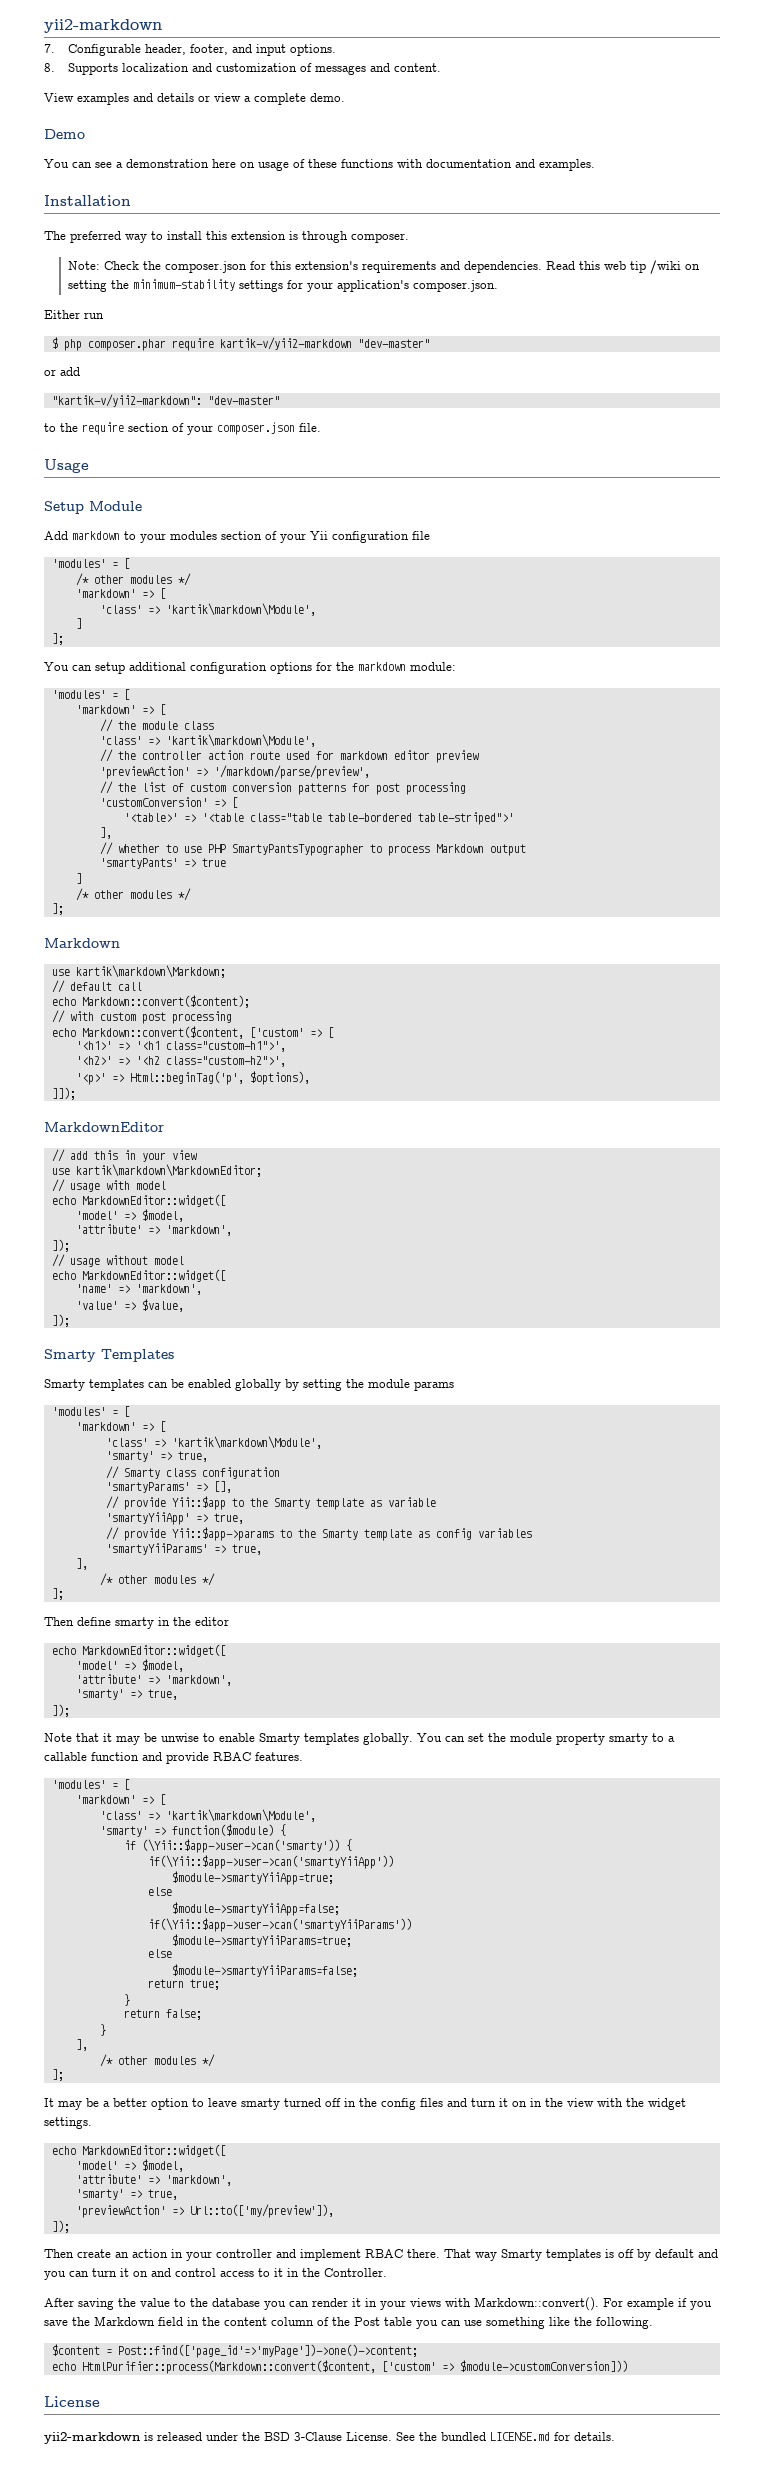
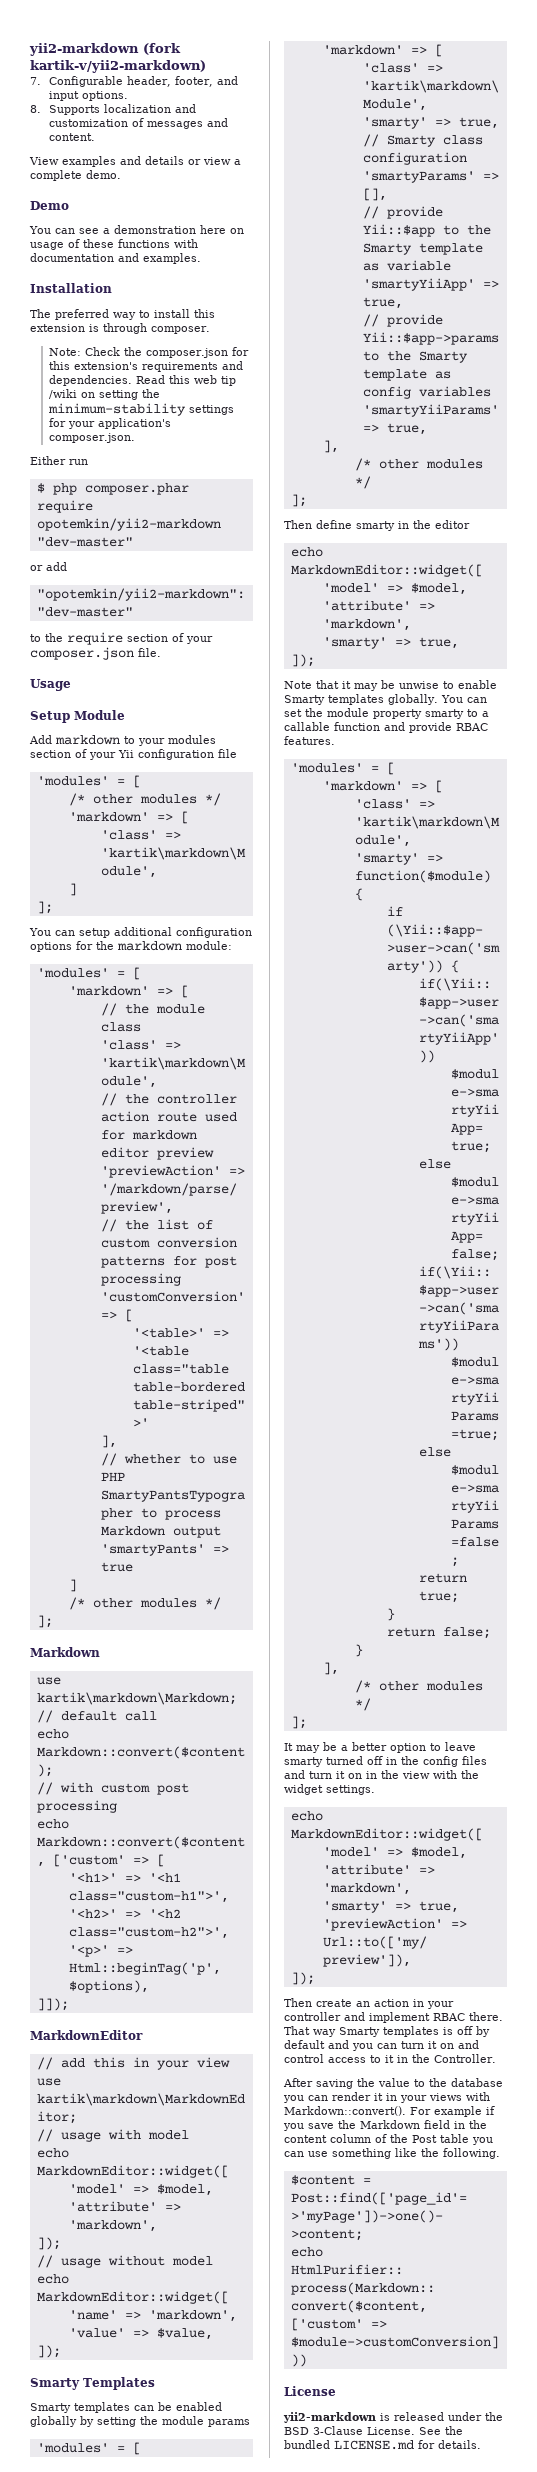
[44,19,162,33] yii2-markdown -> [29,43,181,56] [30,60,206,73] yii2-markdown (fork kartik-v/yii2-markdown)
[219,337,352,350] kartik-v/yii2-markdown -> [36,518,221,531] opotemkin/yii2-markdown
[51,394,202,407] "kartik-v/yii2-markdown": -> [36,588,245,601] "opotemkin/yii2-markdown":

